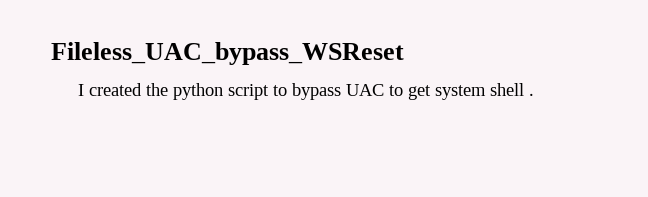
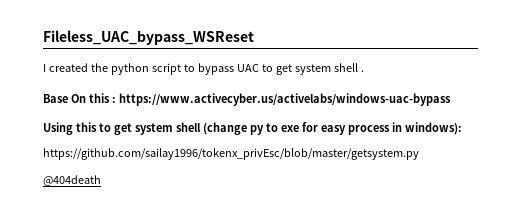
(534, 94) none -> [43,93,451,106] [43,122,462,135] [43,148,419,160] [43,175,101,186] // Base On this : https://www.activecyber.us/activelabs/windows-uac-bypass // Using this to get system shell (change py to exe for easy process in windows): // https://github.com/sailay1996/tokenx_privEsc/blob/master/getsystem.py // @404death

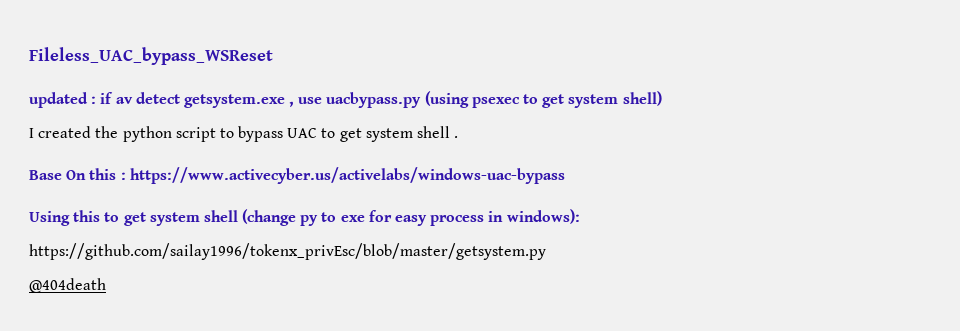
(254, 37) none -> [29,91,662,108] // updated : if av detect getsystem.exe , use uacbypass.py (using psexec to get system shell)

